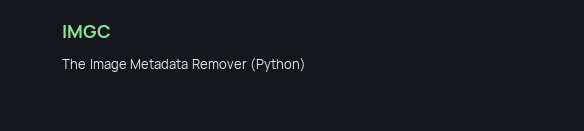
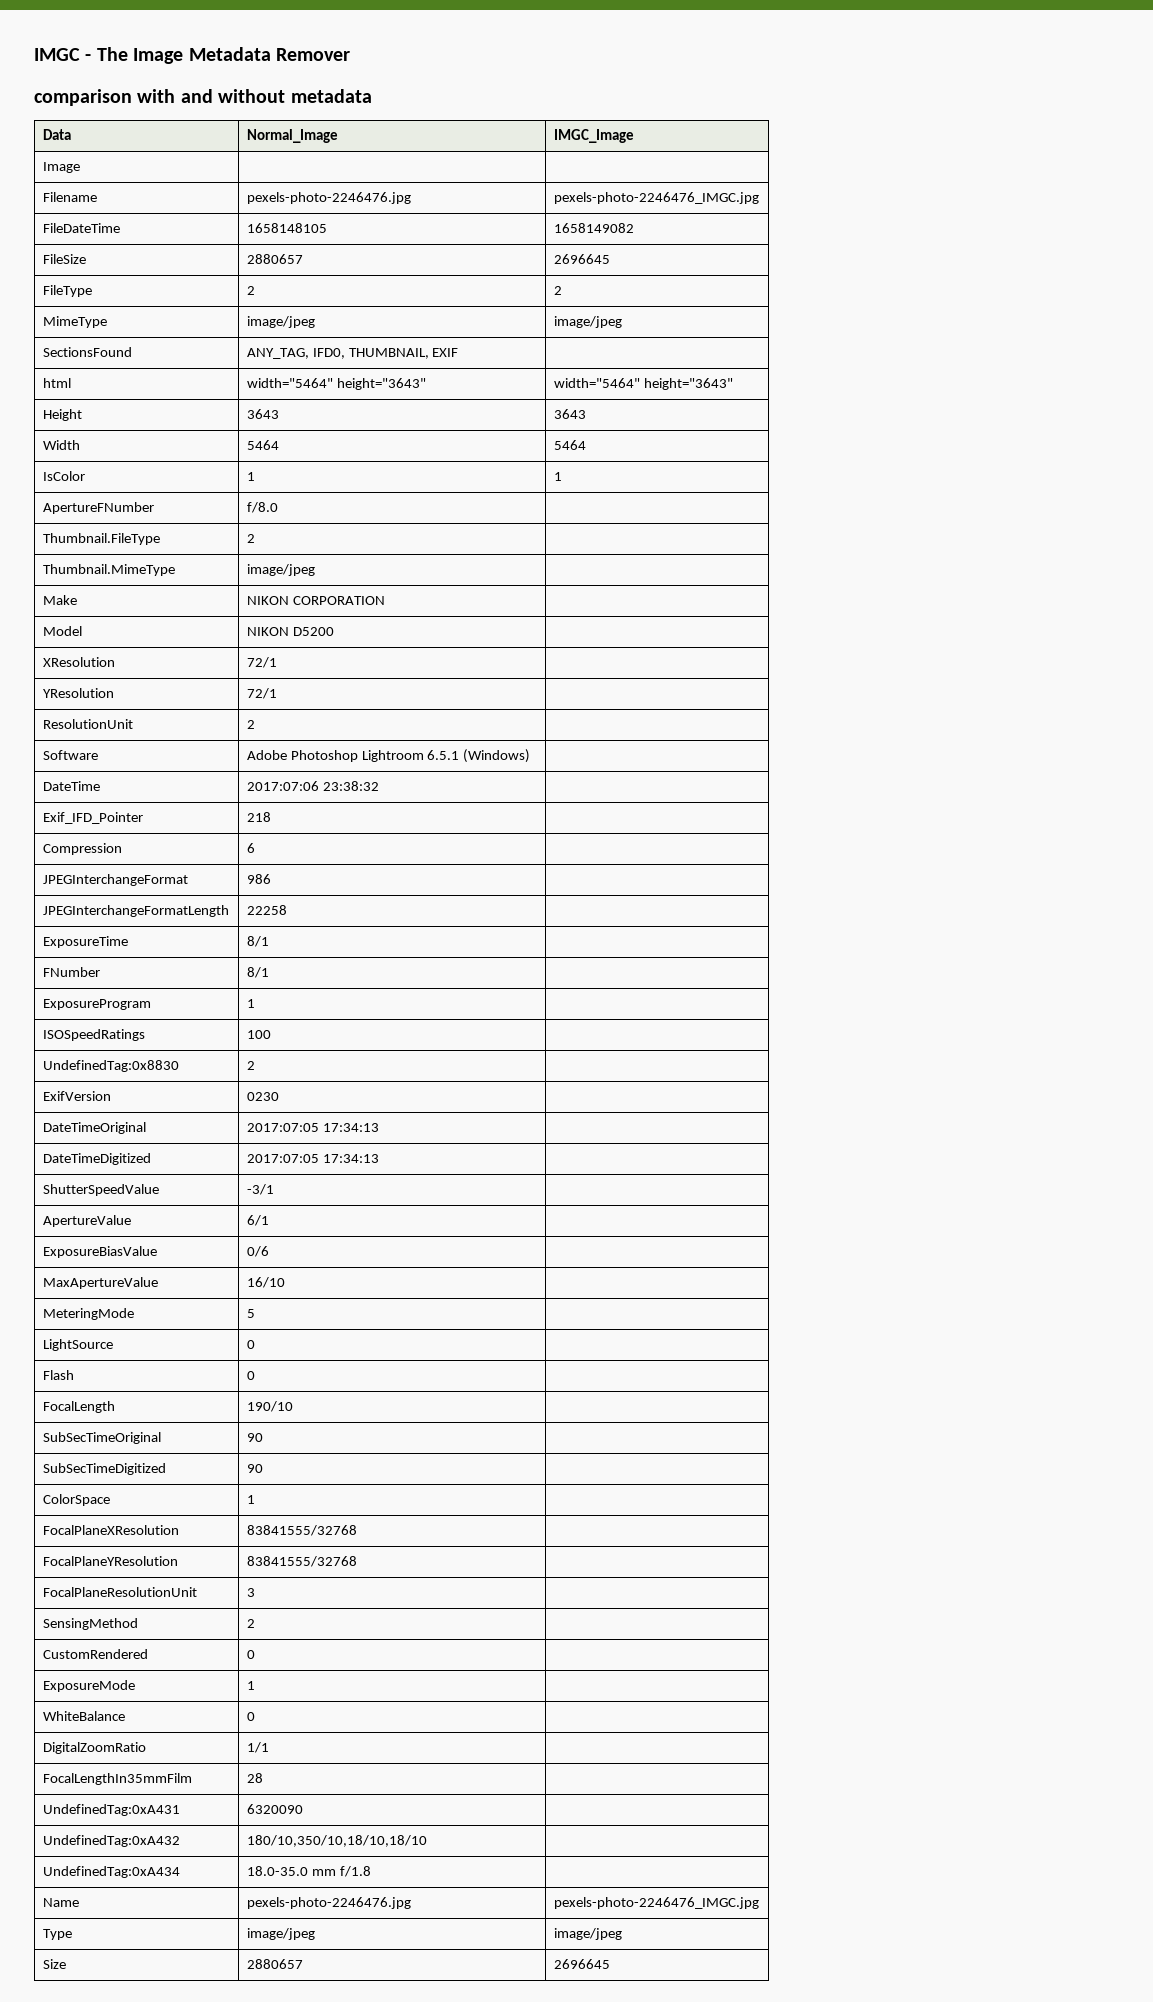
(111, 31) // -> [85,54,92,61] -
[250,58,307,72] (Python) -> [34,89,372,106] [42,129,71,140] [246,129,338,143] [553,129,634,143] [42,162,80,173] [42,192,97,202] [246,192,411,204] [553,192,759,204] [42,223,120,233] [246,223,327,233] [553,223,634,233] [42,254,86,264] [246,254,303,264] [553,254,610,264] [42,285,92,297] [246,286,255,295] [553,286,562,295] [42,316,107,328] [246,316,315,328] [553,316,622,328] [42,347,132,357] [246,348,459,359] [42,378,71,388] [246,378,426,390] [553,378,733,390] [42,409,82,421] [246,409,279,419] [553,409,586,419] [42,440,80,450] [246,440,279,450] [553,440,586,450] [42,471,85,481] [246,472,255,481] [553,472,562,481] [42,502,154,514] [246,502,278,513] [42,533,160,545] [246,534,255,543] [42,564,175,576] [246,564,315,576] [42,595,77,605] [246,596,385,605] [42,626,82,636] [246,627,334,636] [42,657,115,667] [246,657,277,668] [42,688,114,698] [246,688,277,699] [42,719,133,729] [246,720,255,729] [42,750,98,760] [246,749,531,763] [42,781,100,791] [246,781,379,791] [42,812,143,824] [246,812,271,822] [42,843,122,855] [246,843,255,853] [42,874,188,886] [246,874,271,884] [42,905,229,917] [246,905,287,915] [42,936,128,948] [246,936,269,947] [42,967,100,977] [246,967,269,978] [42,999,151,1010] [246,999,255,1008] [42,1029,145,1041] [246,1030,271,1039] [42,1060,179,1072] [246,1061,255,1070] [42,1091,111,1101] [246,1092,279,1101] [42,1122,146,1134] [246,1123,379,1132] [42,1153,151,1165] [246,1154,379,1163] [42,1184,159,1196] [246,1184,274,1195] [42,1215,131,1227] [246,1215,269,1226] [42,1246,157,1258] [246,1246,269,1257] [42,1277,158,1289] [246,1277,285,1288] [42,1308,134,1320] [246,1309,255,1318] [42,1339,113,1351] [246,1340,255,1349] [42,1370,74,1380] [246,1371,255,1380] [42,1401,115,1413] [246,1401,293,1412] [42,1432,161,1444] [246,1433,263,1442] [42,1463,166,1475] [246,1464,263,1473] [42,1494,110,1506] [246,1495,255,1504] [42,1525,179,1535] [246,1525,357,1536] [42,1556,178,1566] [246,1556,357,1567] [42,1587,197,1597] [246,1588,255,1597] [42,1618,138,1630] [246,1619,255,1628] [42,1649,148,1659] [246,1650,255,1659] [42,1680,135,1692] [246,1681,255,1690] [42,1711,125,1721] [246,1712,255,1721] [42,1742,146,1754] [246,1742,269,1753] [42,1773,192,1785] [246,1773,263,1783] [42,1804,180,1816] [246,1804,303,1814] [42,1835,180,1847] [246,1835,427,1847] [42,1866,180,1878] [246,1866,371,1877] [42,1898,79,1907] [246,1897,411,1909] [553,1897,759,1909] [42,1929,72,1940] [246,1928,315,1940] [553,1928,622,1940] [42,1959,66,1969] [246,1959,303,1969] [553,1959,610,1969] // comparison with and without metadata // Data | Normal_Image | IMGC_Image // Image | | // Filename | pexels-photo-2246476.jpg | pexels-photo-2246476_IMGC.jpg // FileDateTime | 1658148105 | 1658149082 // FileSize | 2880657 | 2696645 // FileType | 2 | 2 // MimeType | image/jpeg | image/jpeg // SectionsFound | ANY_TAG, IFD0, THUMBNAIL, EXIF | // html | width="5464" height="3643" | width="5464" height="3643" // Height | 3643 | 3643 // Width | 5464 | 5464 // IsColor | 1 | 1 // ApertureFNumber | f/8.0 | // Thumbnail.FileType | 2 | // Thumbnail.MimeType | image/jpeg | // Make | NIKON CORPORATION | // Model | NIKON D5200 | // XResolution | 72/1 | // YResolution | 72/1 | // ResolutionUnit | 2 | // Software | Adobe Photoshop Lightroom 6.5.1 (Windows) | // DateTime | 2017:07:06 23:38:32 | // Exif_IFD_Pointer | 218 | // Compression | 6 | // JPEGInterchangeFormat | 986 | // JPEGInterchangeFormatLength | 22258 | // ExposureTime | 8/1 | // FNumber | 8/1 | // ExposureProgram | 1 | // ISOSpeedRatings | 100 | // UndefinedTag:0x8830 | 2 | // ExifVersion | 0230 | // DateTimeOriginal | 2017:07:05 17:34:13 | // DateTimeDigitized | 2017:07:05 17:34:13 | // ShutterSpeedValue | -3/1 | // ApertureValue | 6/1 | // ExposureBiasValue | 0/6 | // MaxApertureValue | 16/10 | // MeteringMode | 5 | // LightSource | 0 | // Flash | 0 | // FocalLength | 190/10 | // SubSecTimeOriginal | 90 | // SubSecTimeDigitized | 90 | // ColorSpace | 1 | // FocalPlaneXResolution | 83841555/32768 | // FocalPlaneYResolution | 83841555/32768 | // FocalPlaneResolutionUnit | 3 | // SensingMethod | 2 | // CustomRendered | 0 | // ExposureMode | 1 | // WhiteBalance | 0 | // DigitalZoomRatio | 1/1 | // FocalLengthIn35mmFilm | 28 | // UndefinedTag:0xA431 | 6320090 | // UndefinedTag:0xA432 | 180/10,350/10,18/10,18/10 | // UndefinedTag:0xA434 | 18.0-35.0 mm f/1.8 | // Name | pexels-photo-2246476.jpg | pexels-photo-2246476_IMGC.jpg // Type | image/jpeg | image/jpeg // Size | 2880657 | 2696645

